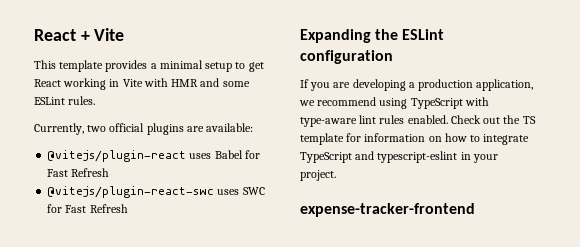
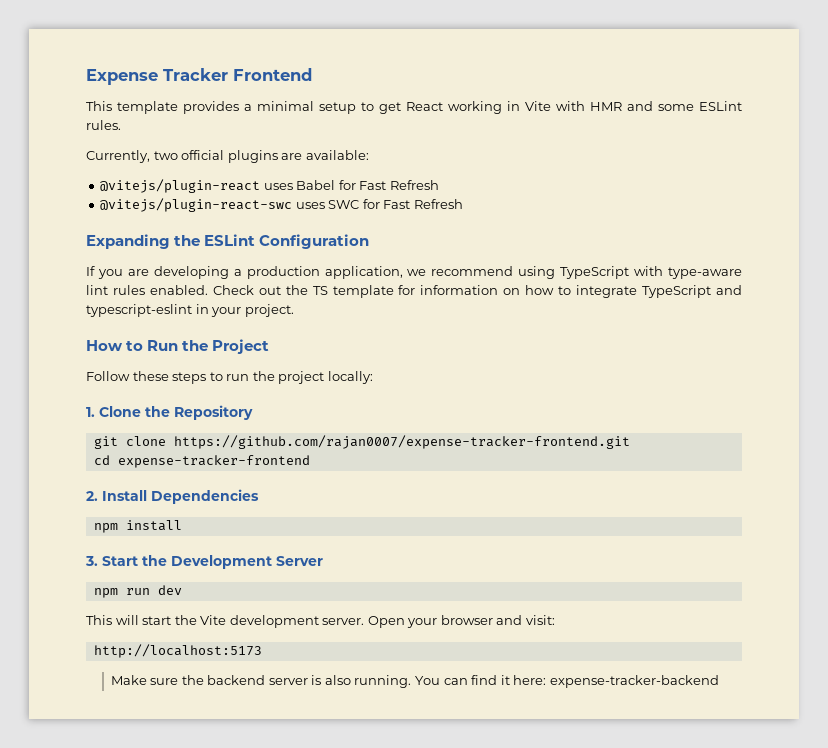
[34,28,125,41] React + Vite -> [86,68,312,85] Expense Tracker Frontend
[300,50,393,64] configuration -> [259,234,370,249] Configuration
[300,203,475,217] expense-tracker-frontend -> [86,339,270,354] [86,371,373,384] [86,405,253,420] [93,435,630,449] [93,455,310,468] [86,489,259,504] [93,520,182,533] [85,555,323,569] [93,585,182,598] [86,615,555,628] [93,644,262,658] [110,675,719,688] How to Run the Project // Follow these steps to run the project locally: // 1. Clone the Repository // git clone https://github.com/rajan0007/expense-tracker-frontend.git // cd expense-tracker-frontend // 2. Install Dependencies // npm install // 3. Start the Development Server // npm run dev // This will start the Vite development server. Open your browser and visit: // http://localhost:5173 // Make sure the backend server is also running. You can find it here: expense-tracker-backend

